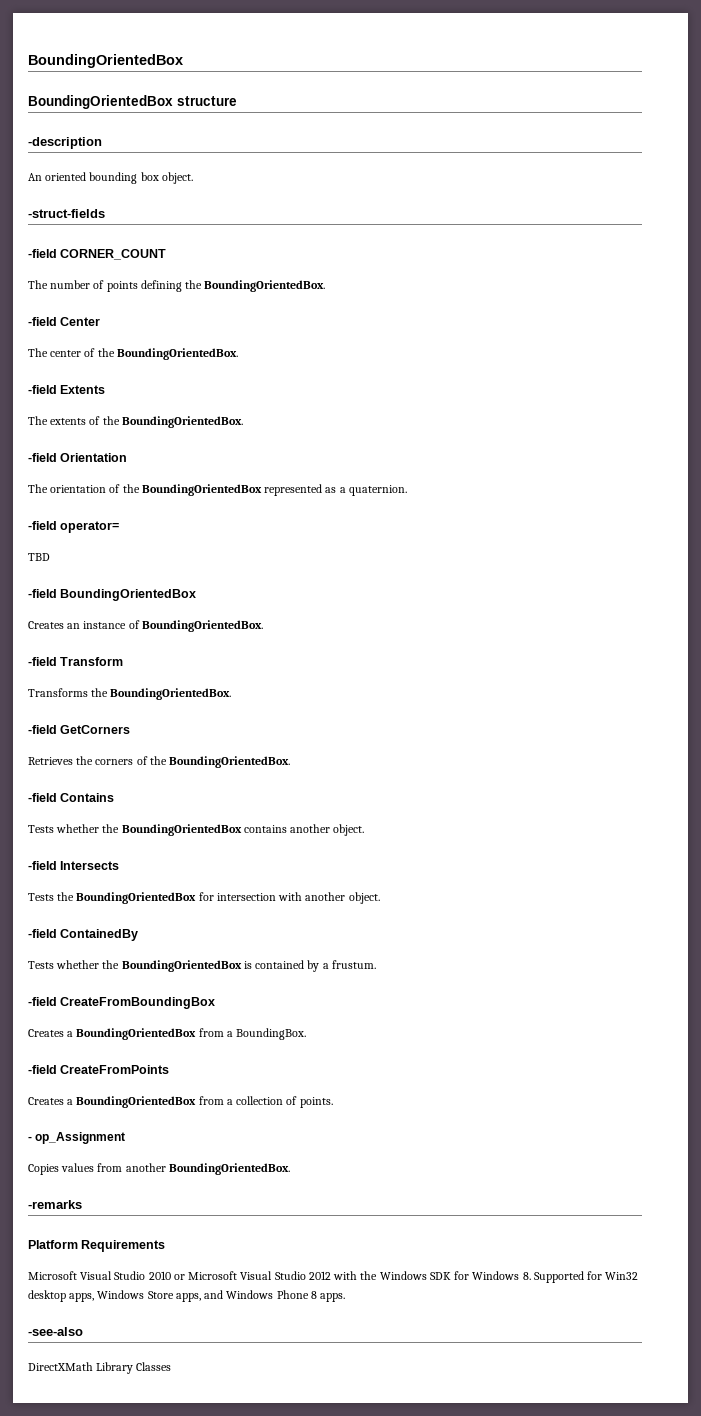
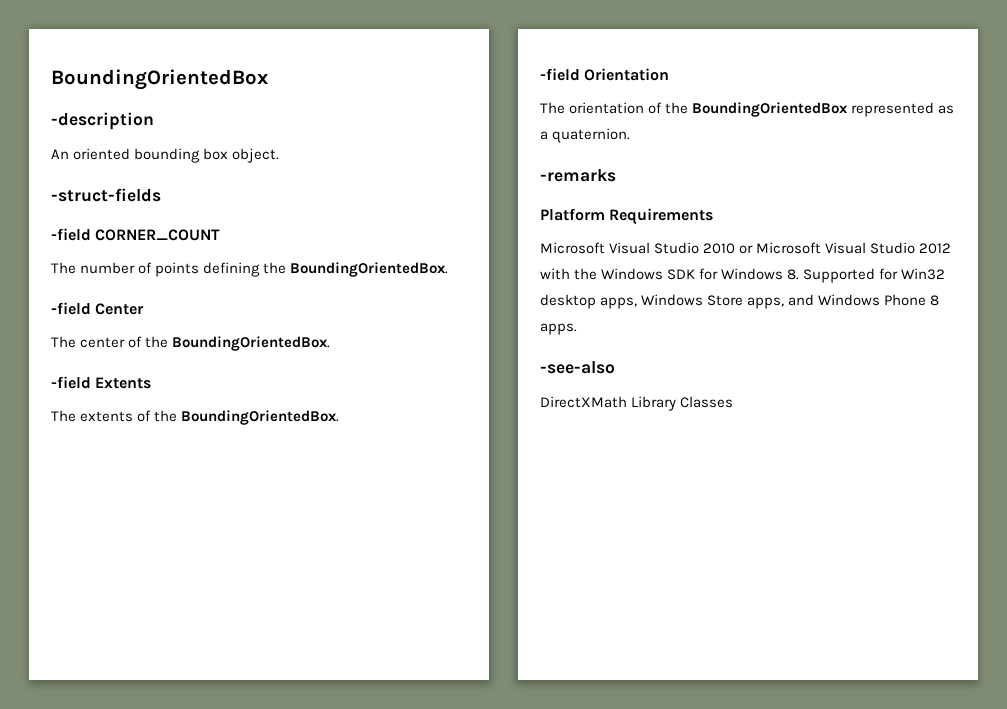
[28,54,183,68] [28,95,237,109] BoundingOrientedBox // BoundingOrientedBox structure -> [51,69,268,90] BoundingOrientedBox
[28,521,120,533] [28,553,50,561] [28,589,197,601] [28,620,263,632] [28,657,124,666] [28,688,232,700] [28,725,131,734] [28,756,291,768] [28,793,115,802] [28,824,365,836] [28,861,120,870] [28,892,380,904] [28,929,139,941] [28,960,376,972] [28,997,216,1009] [28,1028,307,1040] [28,1065,170,1074] [28,1096,333,1108] [28,1132,126,1144] [28,1163,290,1175] // -field operator= // TBD // -field BoundingOrientedBox // Creates an instance of BoundingOrientedBox. // -field Transform // Transforms the BoundingOrientedBox. // -field GetCorners // Retrieves the corners of the BoundingOrientedBox. // -field Contains // Tests whether the BoundingOrientedBox contains another object. // -field Intersects // Tests the BoundingOrientedBox for intersection with another object. // -field ContainedBy // Tests whether the BoundingOrientedBox is contained by a frustum. // -field CreateFromBoundingBox // Creates a BoundingOrientedBox from a BoundingBox. // -field CreateFromPoints // Creates a BoundingOrientedBox from a collection of points. // - op_Assignment // Copies values from another BoundingOrientedBox. -> (631, 135) none

